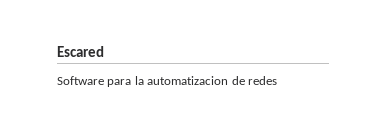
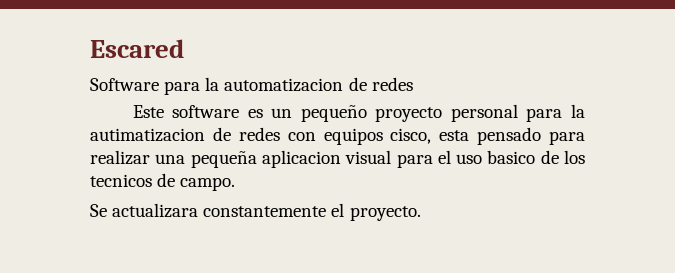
(277, 80) none -> [132,104,586,122] [90,127,585,145] [90,150,585,168] [90,173,236,191] [90,203,421,221] // Este software es un pequeño proyecto personal para la autimatizacion de redes con equipos cisco, esta pensado para realizar una pequeña aplicacion visual para el uso basico de los tecnicos de campo. // Se actualizara constantemente el proyecto.

